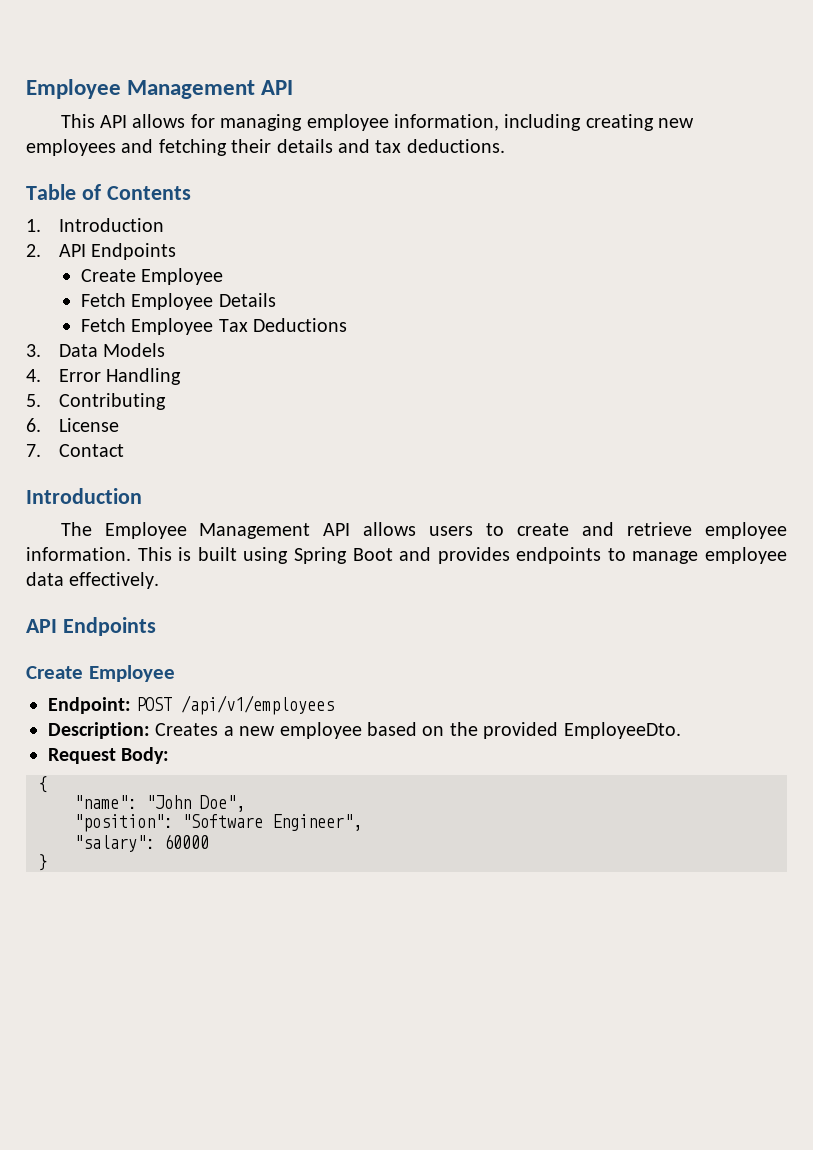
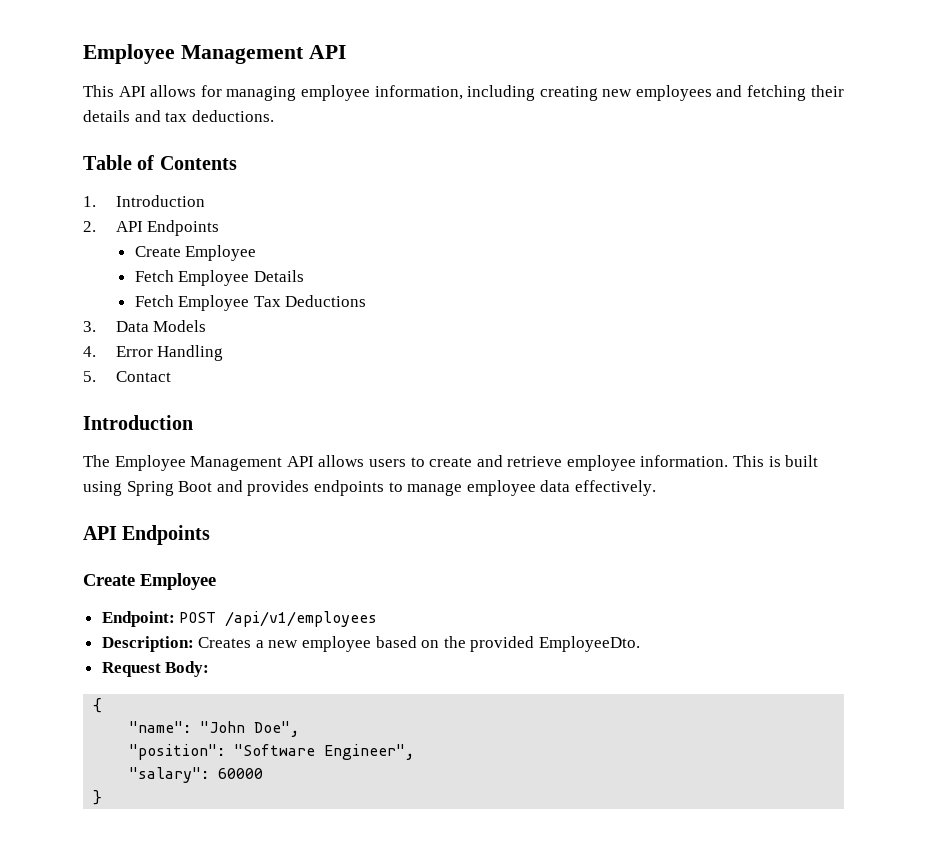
[58,393,166,410] [26,418,119,432] [26,444,41,457] Contributing // 6. License // 7. -> (96, 376) none

